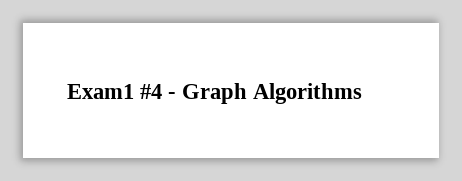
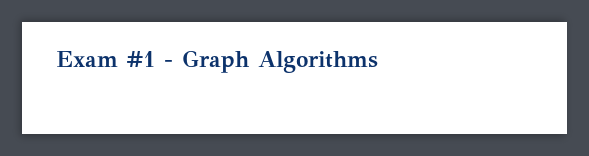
[67,84,163,99] Exam1 #4 -> [56,51,155,67] Exam #1

